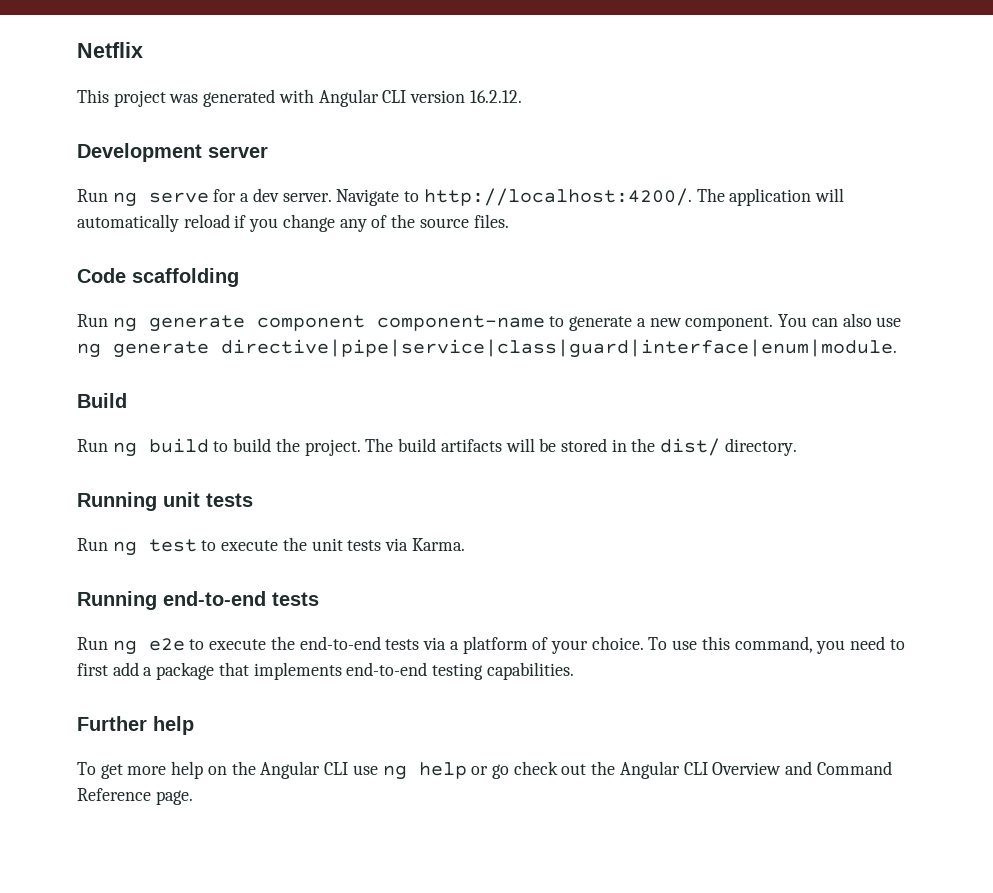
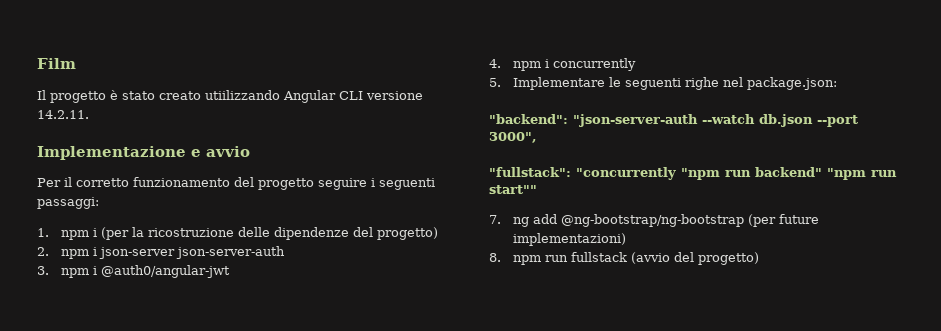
[77,42,143,58] [77,89,522,107] [77,143,268,162] [77,188,844,207] [77,214,509,232] [77,268,239,287] [77,313,902,332] [77,339,897,358] [77,393,127,408] [77,438,797,457] [77,492,253,511] [77,537,465,556] [77,591,319,610] [77,636,905,655] [77,662,574,680] [77,716,194,735] [77,761,892,780] [77,788,193,805] Netflix // This project was generated with Angular CLI version 16.2.12. // Development server // Run ng serve for a dev server. Navigate to http://localhost:4200/. The application will automatically reload if you change any of the source files. // Code scaffolding // Run ng generate component component-name to generate a new component. You can also use ng generate directive|pipe|service|class|guard|interface|enum|module. // Build // Run ng build to build the project. The build artifacts will be stored in the dist/ directory. // Running unit tests // Run ng test to execute the unit tests via Karma. // Running end-to-end tests // Run ng e2e to execute the end-to-end tests via a platform of your choice. To use this command, you need to first add a package that implements end-to-end testing capabilities. // Further help // To get more help on the Angular CLI use ng help or go check out the Angular CLI Overview and Command Reference page. -> [37,58,76,69] [37,90,423,103] [37,110,89,119] [37,146,250,160] [37,177,435,190] [37,197,99,209] [37,227,439,240] [37,246,286,259] [37,265,231,278] [489,58,637,71] [489,77,838,90] [489,114,858,127] [489,132,537,143] [489,167,897,180] [489,185,537,194] [489,214,820,227] [513,233,627,246] [489,252,760,265] Film // Il progetto è stato creato utiilizzando Angular CLI versione 14.2.11. // Implementazione e avvio // Per il corretto funzionamento del progetto seguire i seguenti passaggi: // 1. npm i (per la ricostruzione delle dipendenze del progetto) // 2. npm i json-server json-server-auth // 3. npm i @auth0/angular-jwt // 4. npm i concurrently // 5. Implementare le seguenti righe nel package.json: // "backend": "json-server-auth --watch db.json --port 3000", // "fullstack": "concurrently "npm run backend" "npm run start"" // 7. ng add @ng-bootstrap/ng-bootstrap (per future implementazioni) // 8. npm run fullstack (avvio del progetto)

